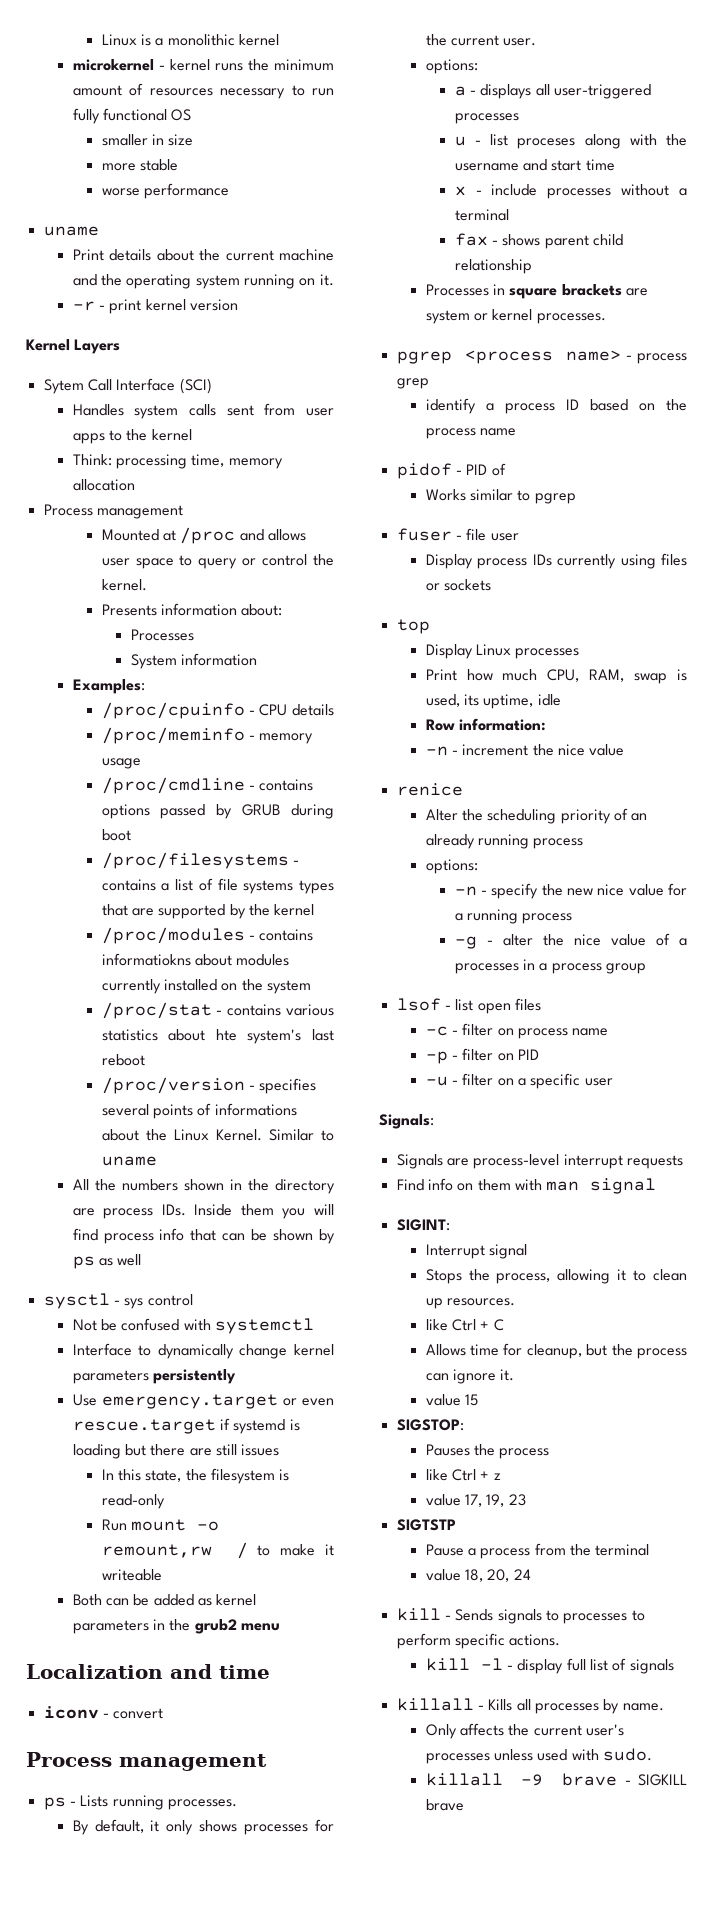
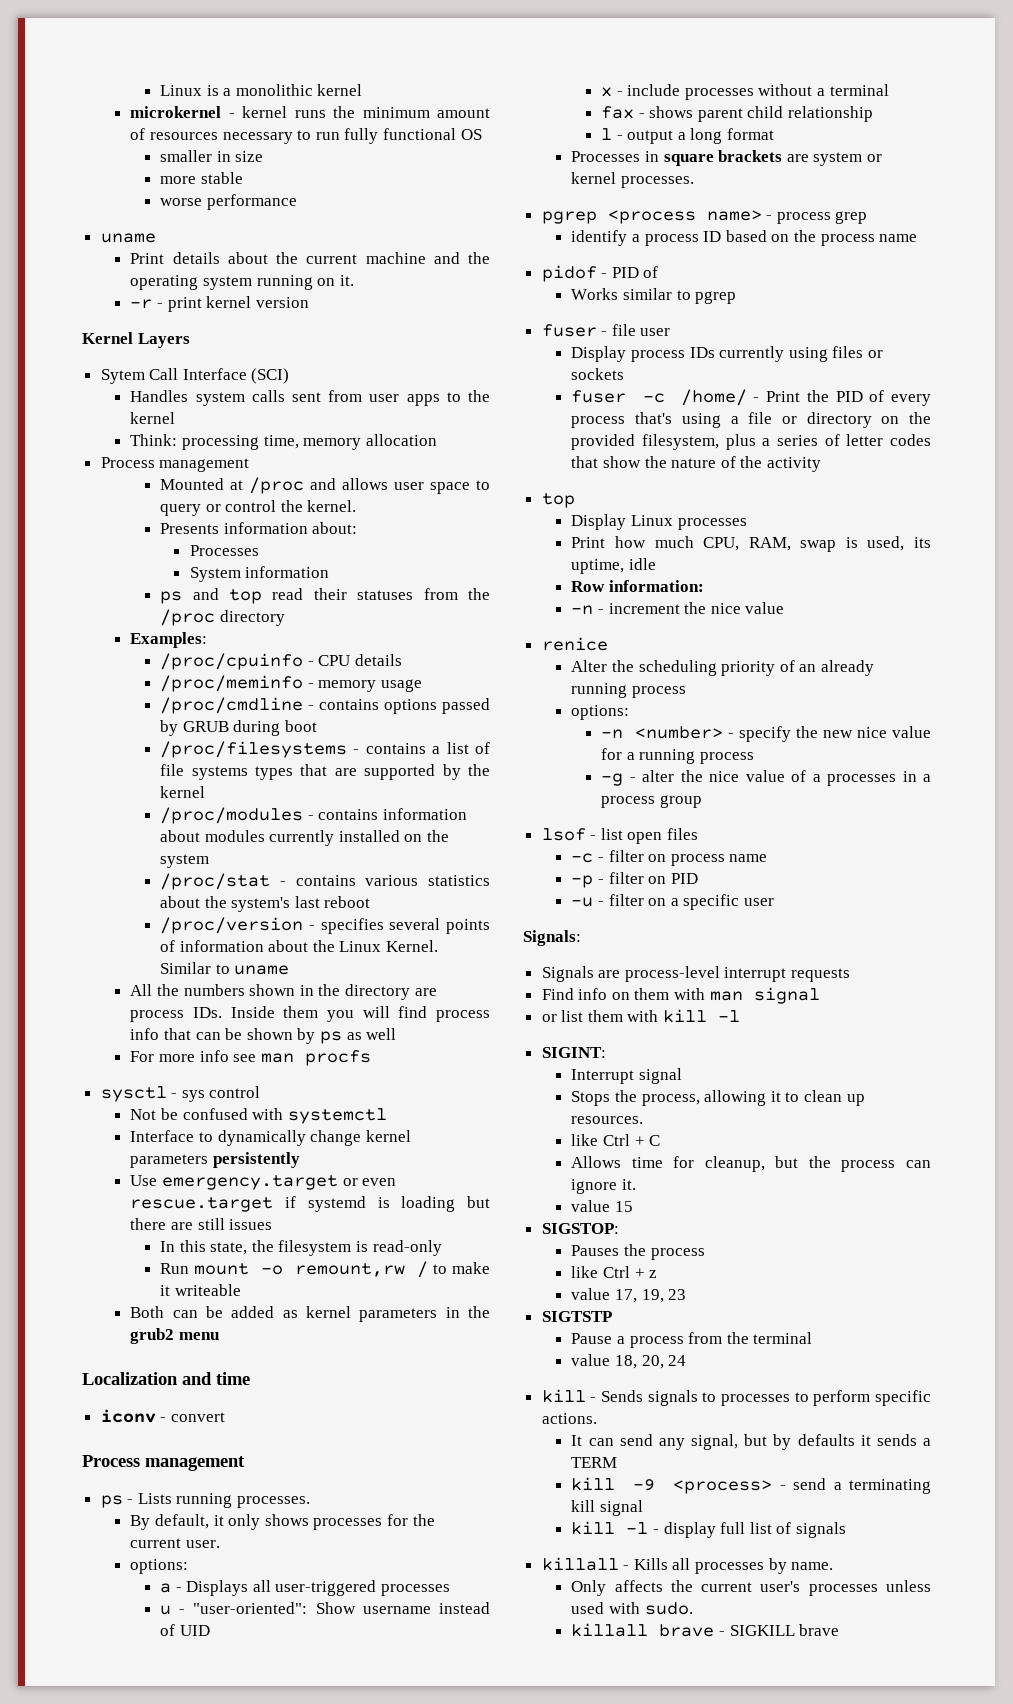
(257, 659) none -> [160,588,490,604] [160,609,285,626] // ps and top read their statuses from the /proc directory
[101,953,191,966] informatiokns -> [382,808,467,820] information
[215,1029,237,1041] hte -> [204,896,227,908] the
[214,1103,297,1116] informations -> [179,940,264,952] information
(142, 1260) none -> [130,1050,371,1066] // For more info see man procfs
[480,84,532,99] displays -> [186,1580,249,1596] Displays
[490,134,687,149] [454,159,615,171] list proceses along with the username and start time -> [193,1602,490,1614] [160,1624,210,1636] "user-oriented": Show username instead of UID
(532, 266) none -> [601,128,775,144] // l - output a long format
(491, 585) none -> [571,389,931,406] [571,412,931,428] [571,434,931,450] [571,456,821,472] // fuser -c /home/ - Print the PID of every process that's using a file or directory on the provided filesystem, plus a series of letter codes that show the nature of the activity
(477, 891) none -> [635,726,724,739] <number>
(657, 1186) none -> [541,1009,741,1023] // or list them with kill -l
(561, 1640) none -> [571,1434,931,1450] [571,1457,618,1468] [571,1477,932,1494] [571,1500,643,1516] // It can send any signal, but by defaults it sends a TERM // kill -9 <process> - send a terminating kill signal
[521,1774,544,1786] -9 -> (649, 1630) none

